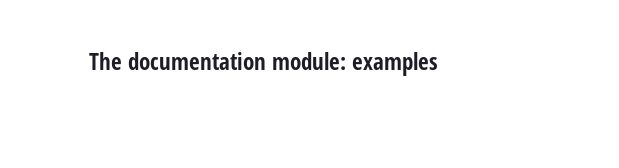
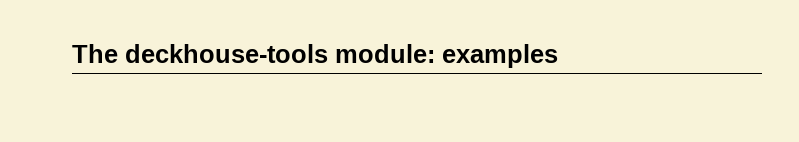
[128,52,267,70] documentation -> [125,44,328,63] deckhouse-tools

